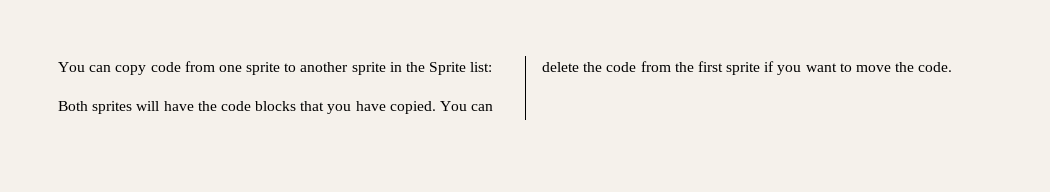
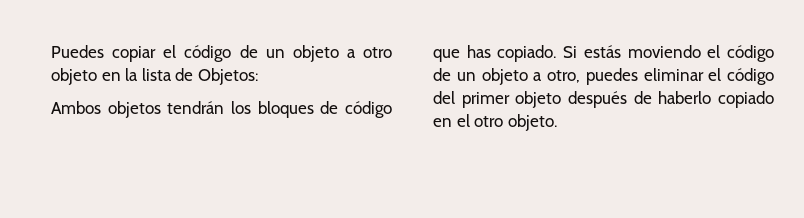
[58,61,493,75] [58,101,494,114] [542,61,953,75] You can copy code from one sprite to another sprite in the Sprite list: // Both sprites will have the code blocks that you have copied. You can delete the code from the first sprite if you want to move the code. -> [51,45,392,62] [51,68,258,85] [51,101,392,118] [433,45,774,62] [433,68,774,85] [433,91,774,108] [433,114,557,131] Puedes copiar el código de un objeto a otro objeto en la lista de Objetos: // Ambos objetos tendrán los bloques de código que has copiado. Si estás moviendo el código de un objeto a otro, puedes eliminar el código del primer objeto después de haberlo copiado en el otro objeto.

